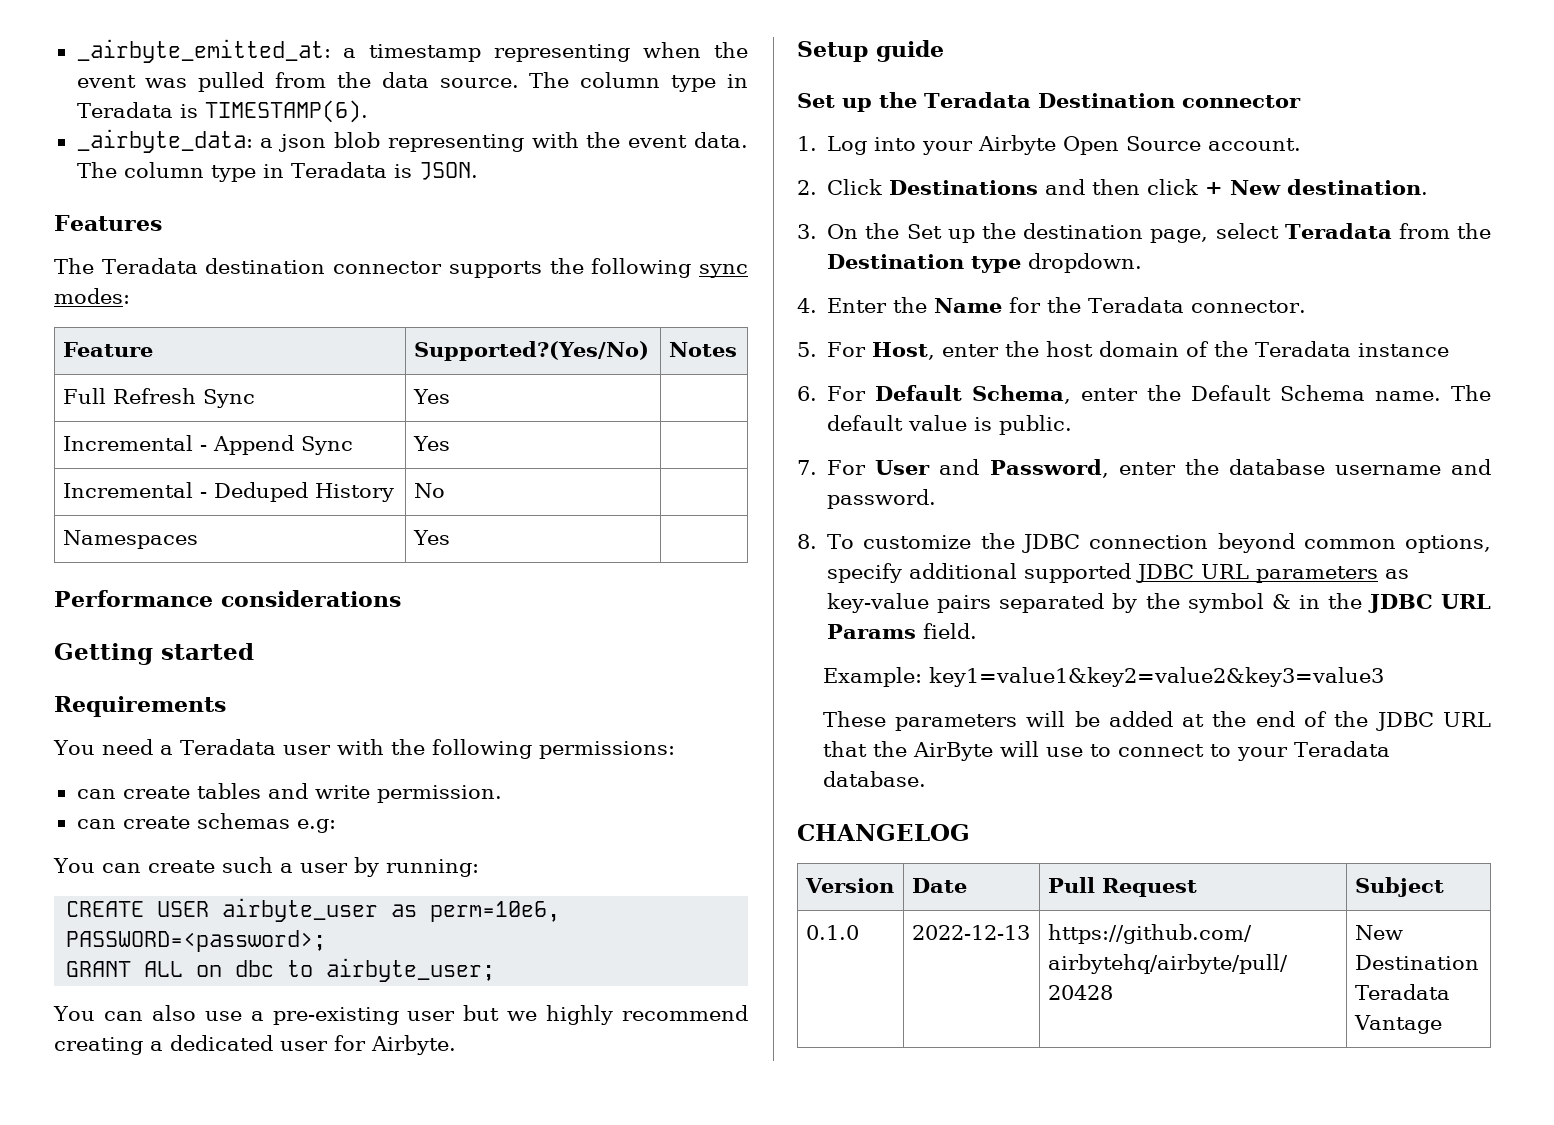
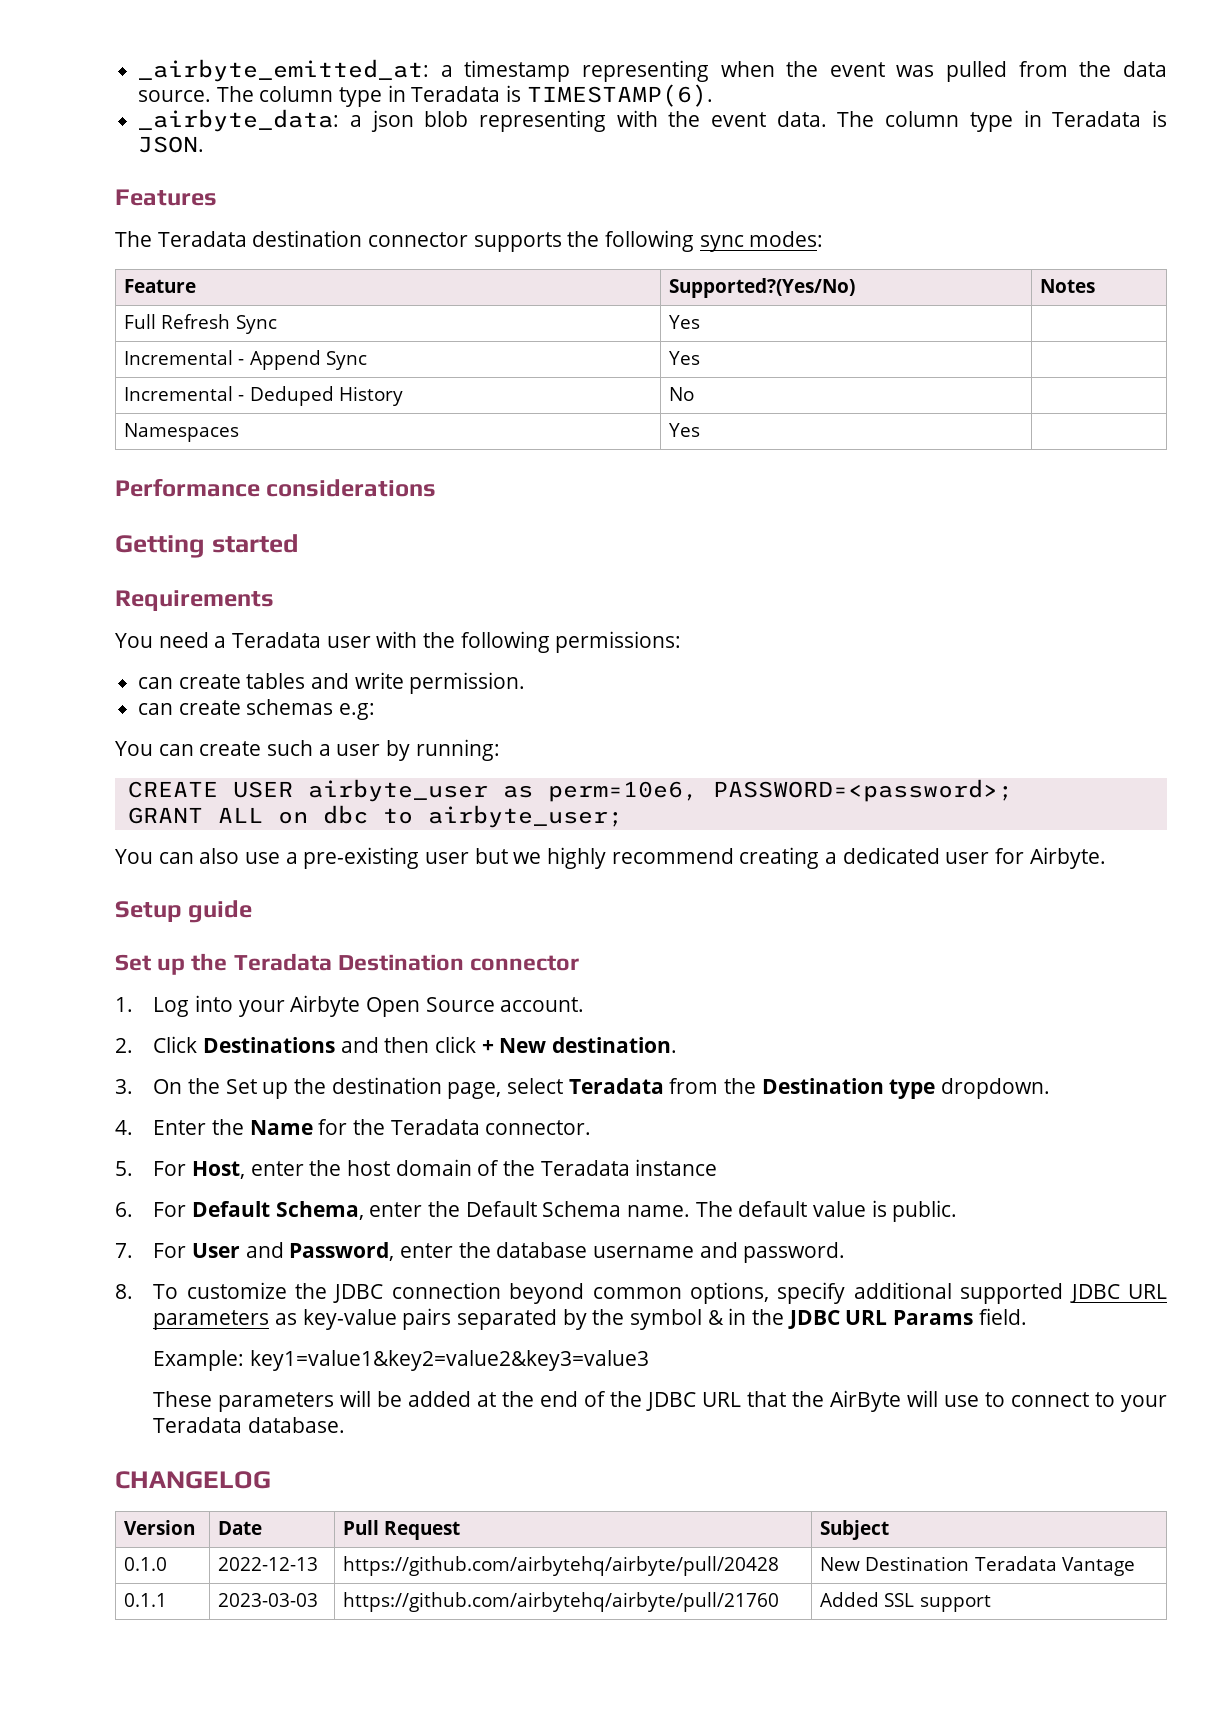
(1443, 1024) none -> [124,1593,168,1607] [218,1593,319,1607] [343,1592,780,1612] [820,1592,991,1612] // 0.1.1 | 2023-03-03 | https://github.com/airbytehq/airbyte/pull/21760 | Added SSL support

